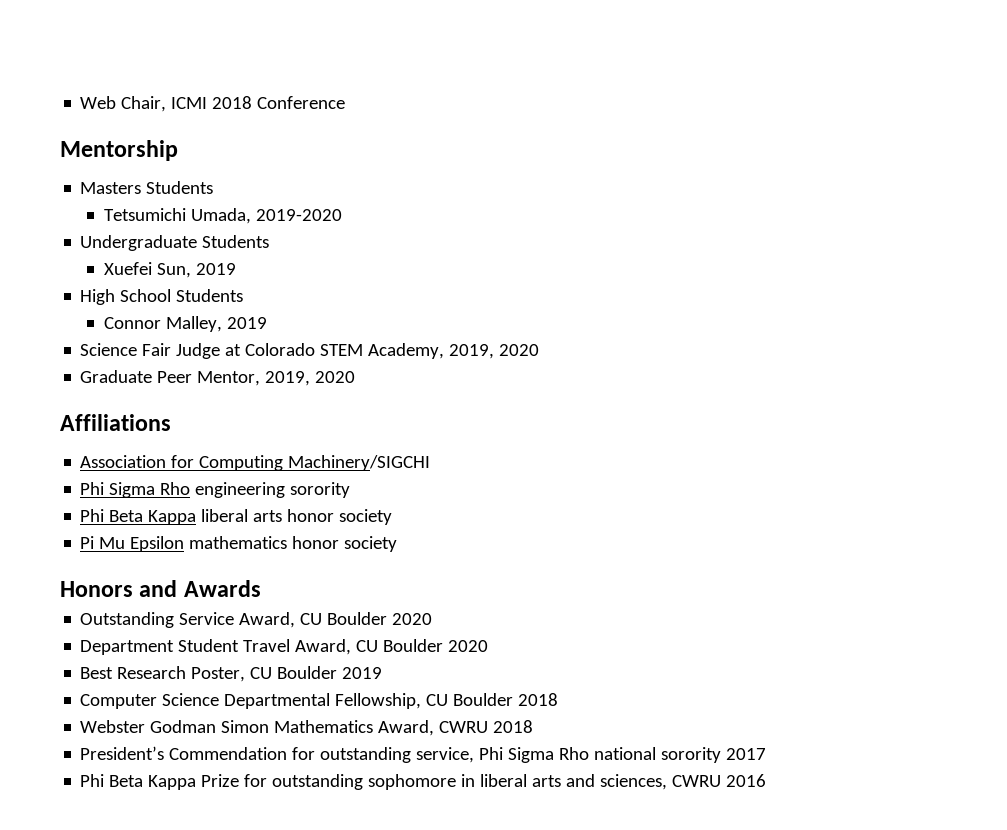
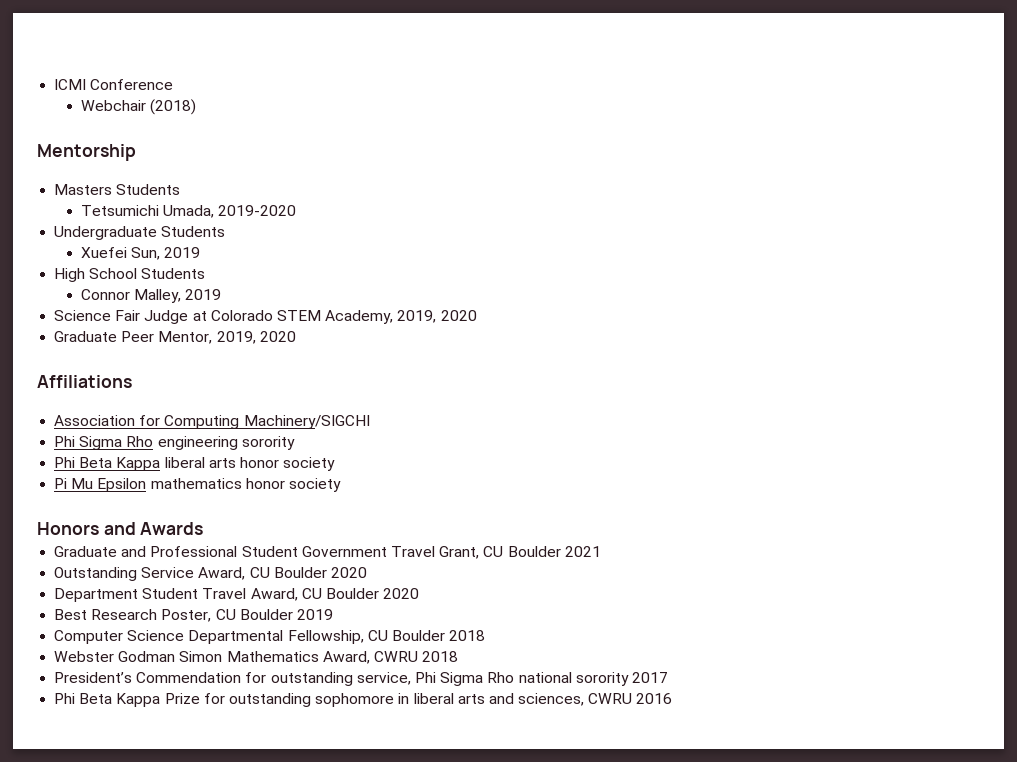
[80,96,253,112] Web Chair, ICMI 2018 -> [54,79,87,90] ICMI
(346, 102) none -> [80,99,197,115] // Webchair (2018)
(261, 588) none -> [54,546,601,559] // Graduate and Professional Student Government Travel Grant, CU Boulder 2021

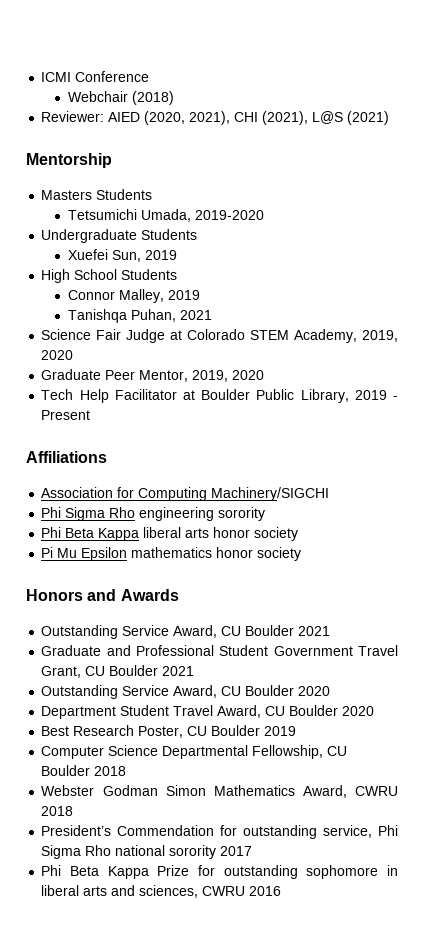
(197, 107) none -> [41,111,390,125] // Reviewer: AIED (2020, 2021), CHI (2021), L@S (2021)
(222, 294) none -> [67,309,212,323] // Tanishqa Puhan, 2021
(296, 336) none -> [41,389,398,403] [41,410,91,420] // Tech Help Facilitator at Boulder Public Library, 2019 - Present
(204, 528) none -> [41,625,331,639] // Outstanding Service Award, CU Boulder 2021

